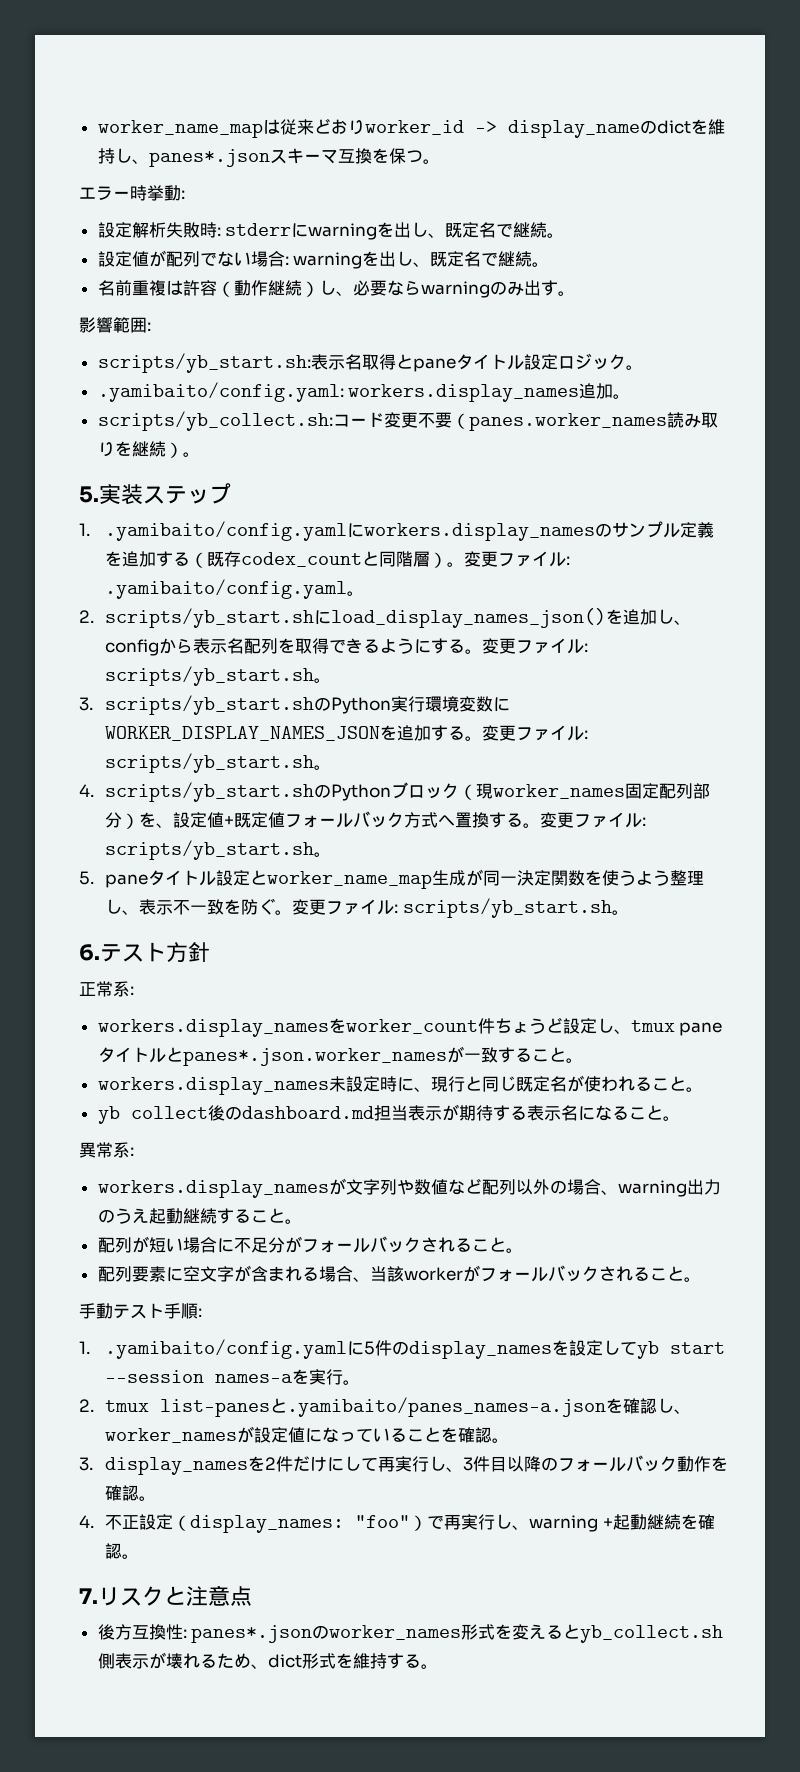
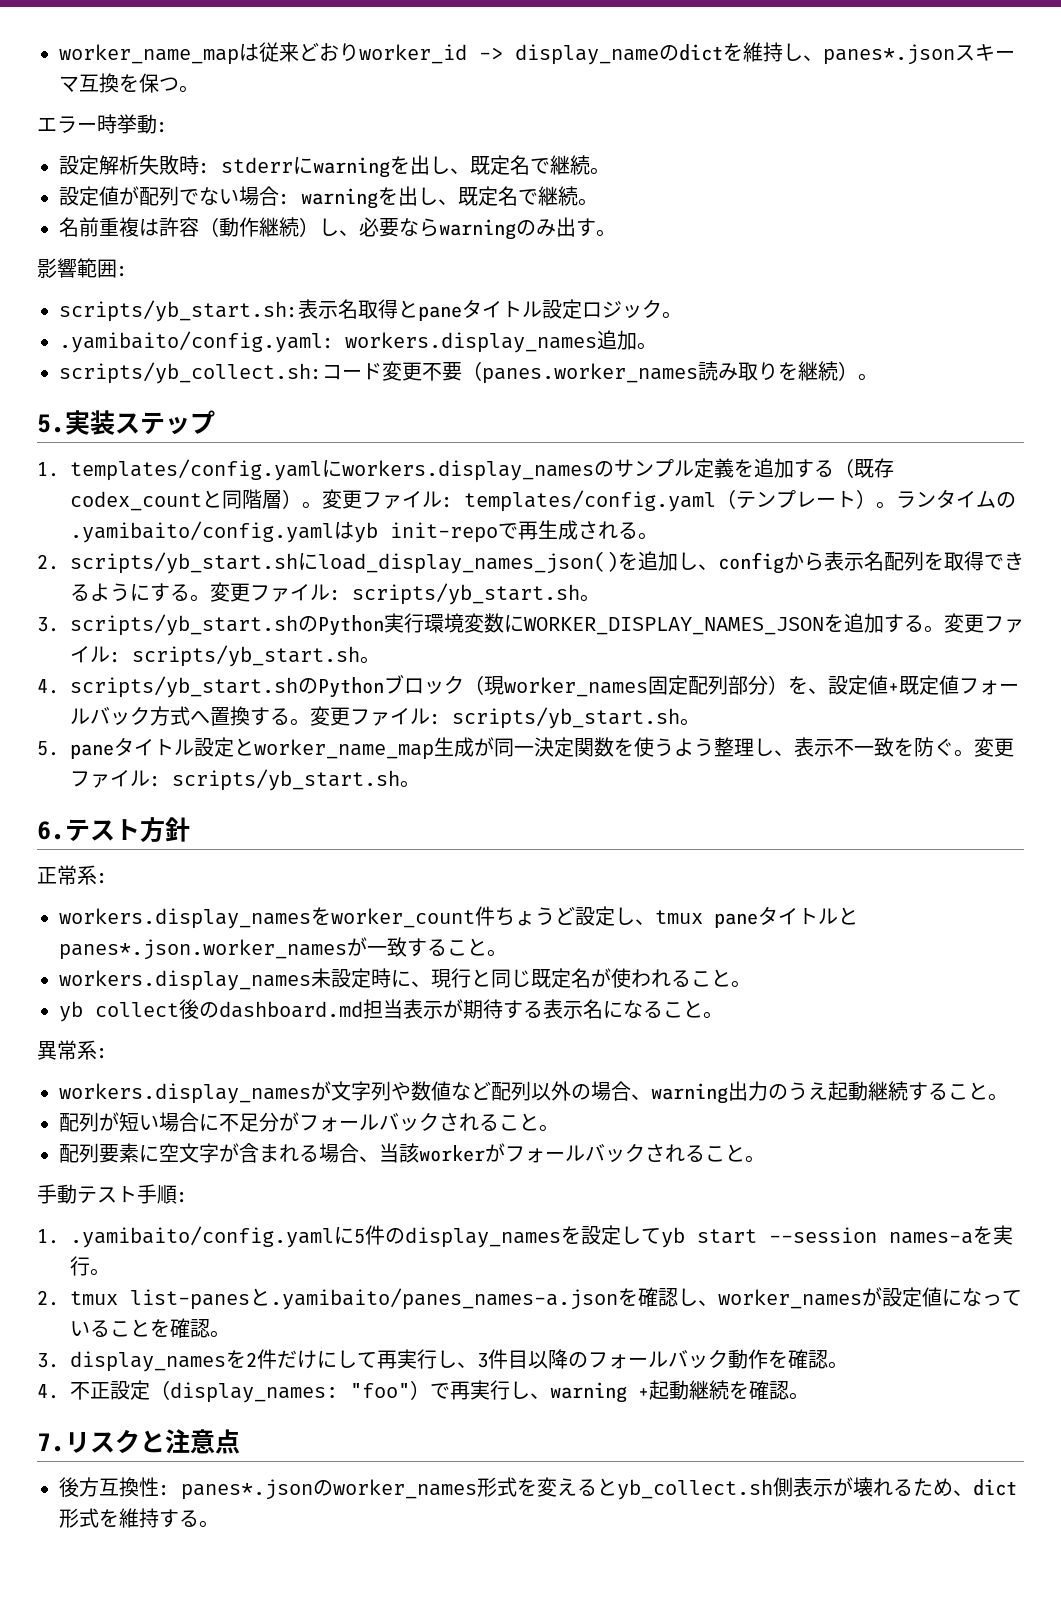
[104,521,347,541] .yamibaito/config.yaml -> [69,459,322,481] templates/config.yaml
[104,579,347,599] .yamibaito/config.yaml -> [463,489,1016,512] [69,520,638,543] templates/config.yaml（テンプレート）。ランタイムの.yamibaito/config.yamlはyb init-repoで再生成される

